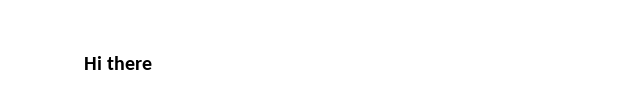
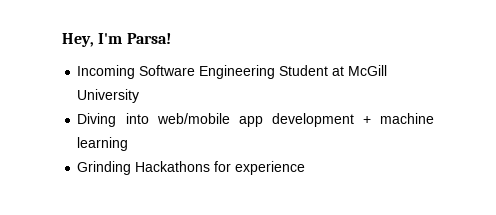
[84,56,153,70] Hi there -> [62,33,171,47] [77,65,388,79] [77,89,140,103] [77,113,435,127] [77,137,129,151] [77,161,306,175] Hey, I'm Parsa! // Incoming Software Engineering Student at McGill University // Diving into web/mobile app development + machine learning // Grinding Hackathons for experience

